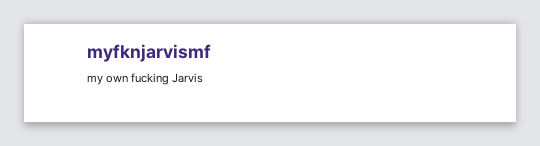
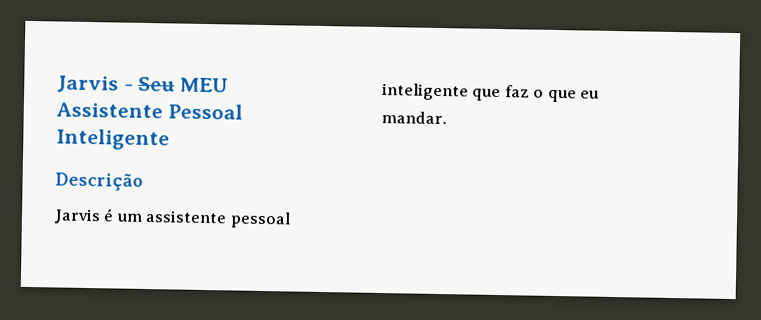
[87,44,211,62] [87,73,204,85] myfknjarvismf // my own fucking Jarvis -> [57,75,229,94] [56,102,243,120] [56,128,170,151] [55,172,143,192] [54,208,291,229] [382,83,600,103] [381,111,447,125] Jarvis - Seu MEU Assistente Pessoal Inteligente // Descrição // Jarvis é um assistente pessoal inteligente que faz o que eu mandar.

